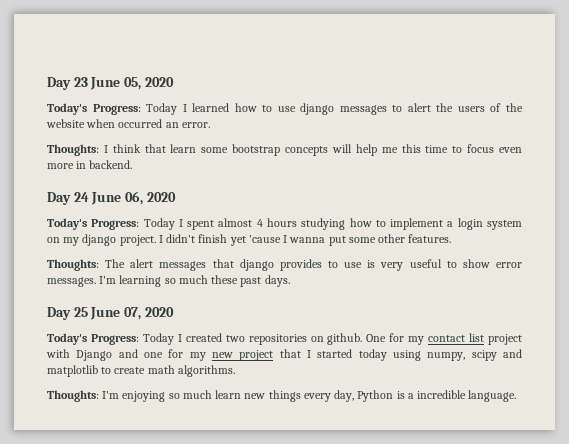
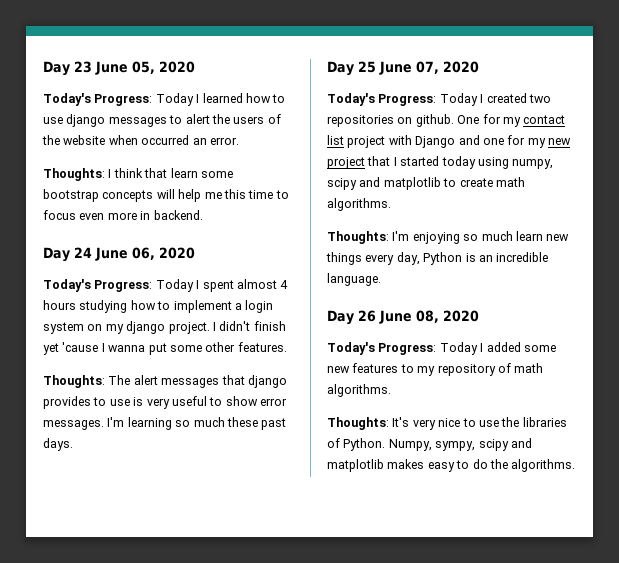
[407,393,414,399] a -> [478,255,493,262] an
(517, 396) none -> [327,310,479,325] [327,342,556,355] [327,363,544,376] [327,384,391,397] [327,417,567,430] [327,438,532,451] [327,459,576,472] // Day 26 June 08, 2020 // Today's Progress: Today I added some new features to my repository of math algorithms. // Thoughts: It's very nice to use the libraries of Python. Numpy, sympy, scipy and matplotlib makes easy to do the algorithms.

